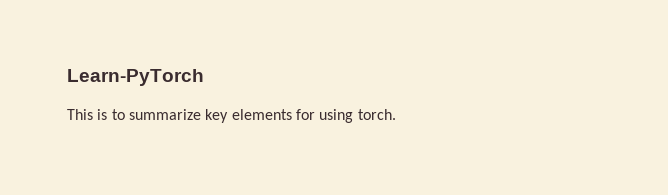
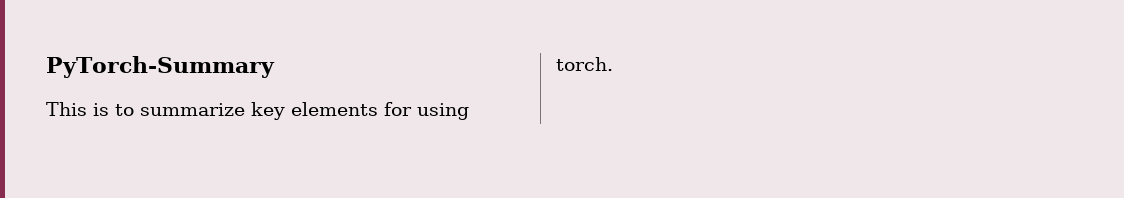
[67,69,204,86] Learn-PyTorch -> [46,56,275,78] PyTorch-Summary

